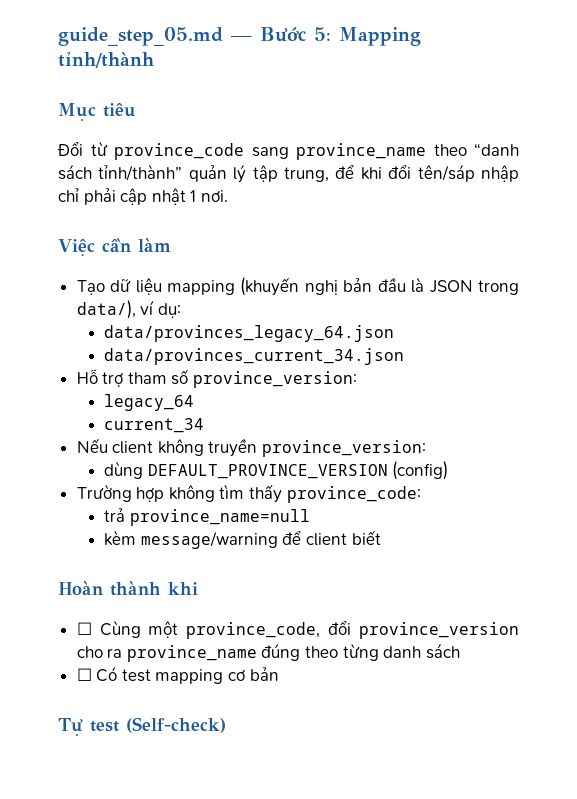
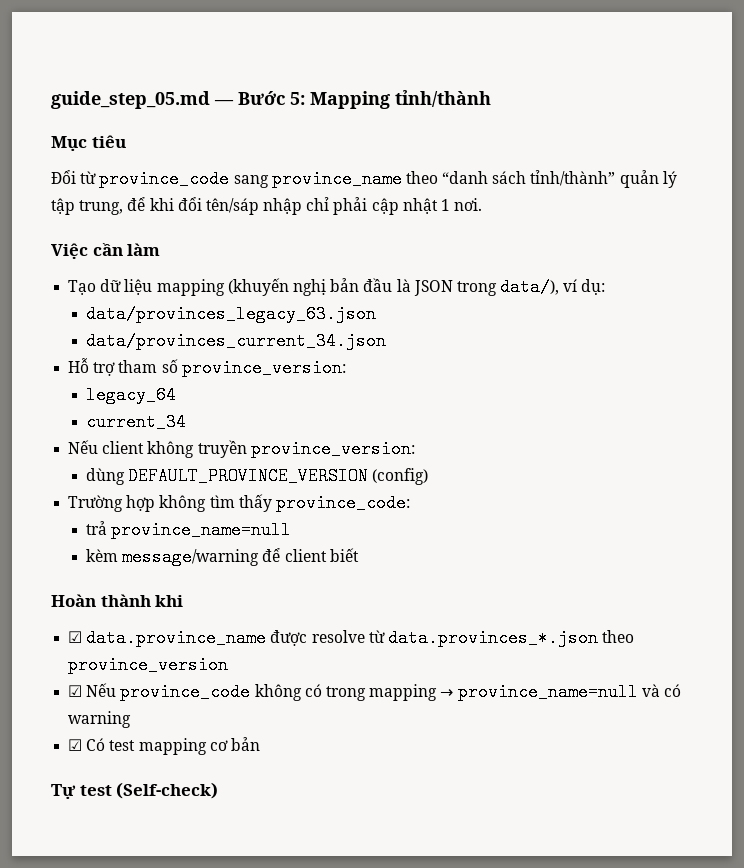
[104,325,395,342] data/provinces_legacy_64.json -> [85,305,376,323] data/provinces_legacy_63.json
[76,620,519,639] [76,643,460,662] [76,668,92,681] ☐ Cùng một province_code, đổi province_version cho ra province_name đúng theo từng danh sách // ☐ -> [68,629,635,647] [68,656,229,674] [68,683,681,701] [68,711,132,728] [68,739,83,751] ☑ data.province_name được resolve từ data.provinces_*.json theo province_version // ☑ Nếu province_code không có trong mapping → province_name=null và có warning // ☑

